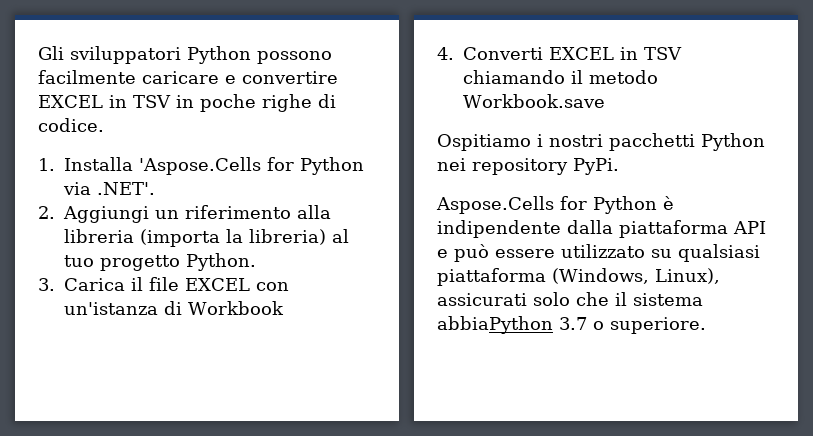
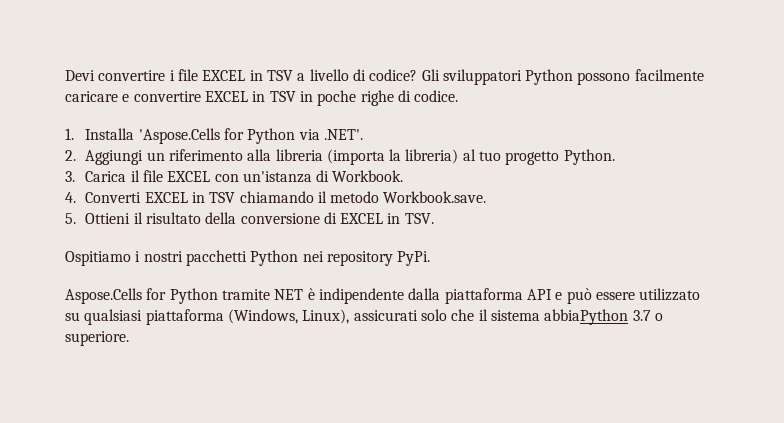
(38, 53) none -> [65,69,418,81] Devi convertire i file EXCEL in TSV a livello di codice?
[188,301,284,315] Workbook -> [332,170,404,182] Workbook.
[463,94,605,108] Workbook.save -> [383,191,487,203] [65,212,434,224] Workbook.save. // 5. Ottieni il risultato della conversione di EXCEL in TSV.
(657, 205) none -> [221,289,304,300] tramite NET

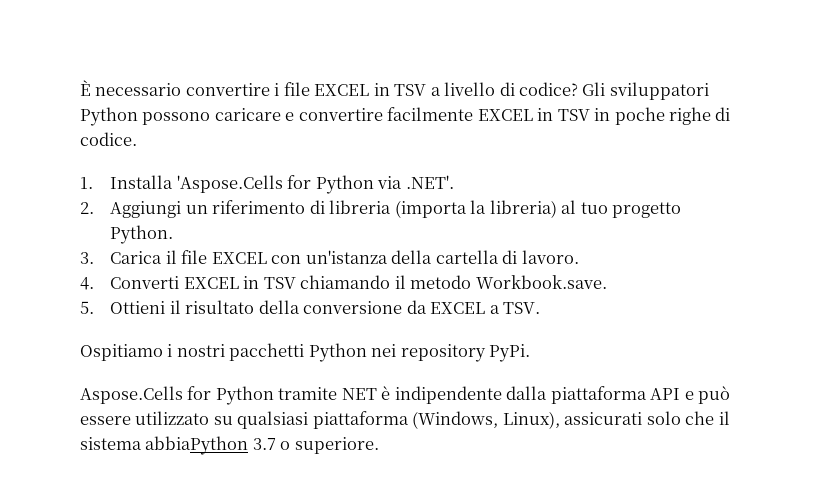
[65,70,95,81] Devi -> [80,80,182,96] È necessario
[634,69,704,81] facilmente -> (211, 118) none
(201, 96) none -> [387,107,474,121] facilmente
[247,149,272,161] alla -> [309,200,325,214] di
[316,170,404,182] di Workbook. -> [391,250,579,264] della cartella di lavoro.
[323,212,401,224] di EXCEL in -> [406,300,500,314] da EXCEL a

